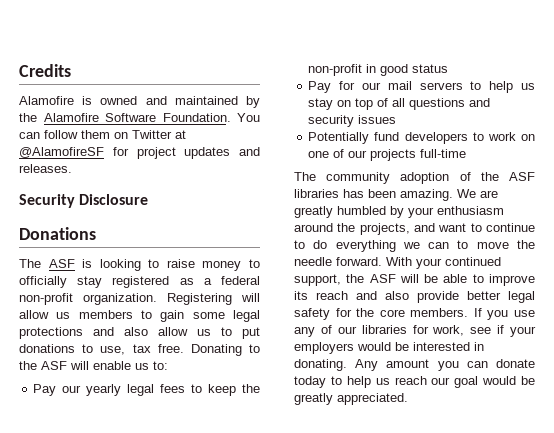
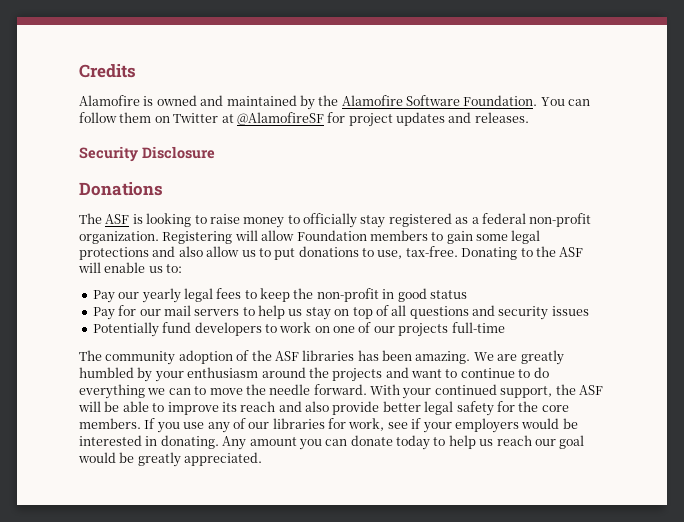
[56,312,71,319] us -> [296,230,367,241] Foundation
[132,344,184,353] tax free. -> [405,246,458,257] tax-free.
[359,223,410,235] projects, -> [332,368,383,382] projects

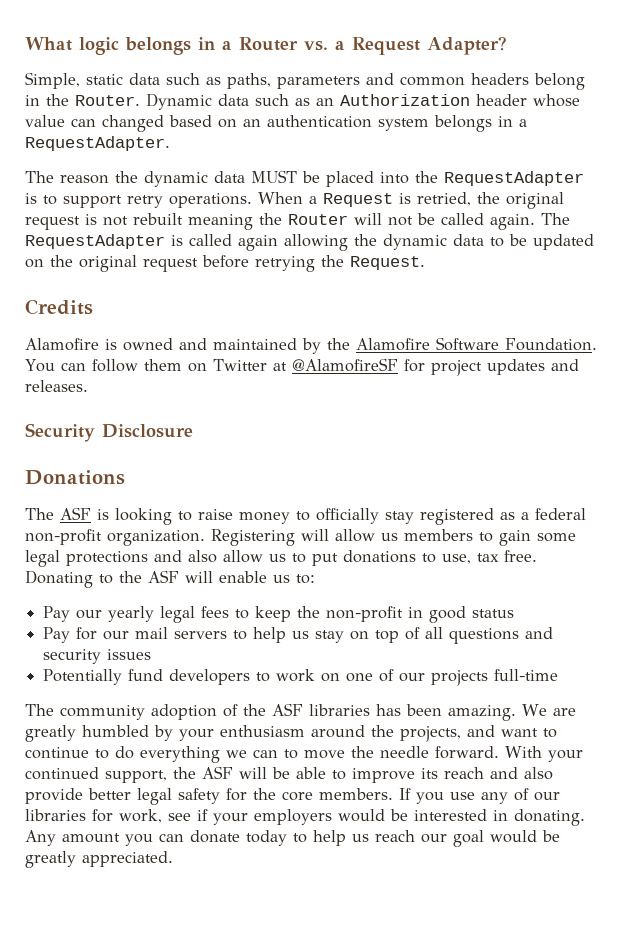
(79, 71) none -> [25,36,507,55] [25,72,585,90] [25,93,580,110] [25,115,527,132] [25,136,170,151] [25,170,584,187] [25,192,564,209] [25,213,570,230] [25,234,594,251] [25,255,425,272] What logic belongs in a Router vs. a Request Adapter? // Simple, static data such as paths, parameters and common headers belong in the Router. Dynamic data such as an Authorization header whose value can changed based on an authentication system belongs in a RequestAdapter. // The reason the dynamic data MUST be placed into the RequestAdapter is to support retry operations. When a Request is retried, the original request is not rebuilt meaning the Router will not be called again. The RequestAdapter is called again allowing the dynamic data to be updated on the original request before retrying the Request. //
[296,230,367,241] Foundation -> [381,533,398,541] us
[405,246,458,257] tax-free. -> [477,550,537,562] tax free.
[332,368,383,382] projects -> [400,726,461,742] projects,

